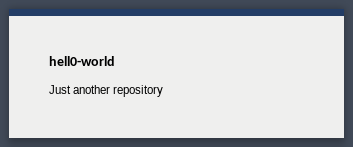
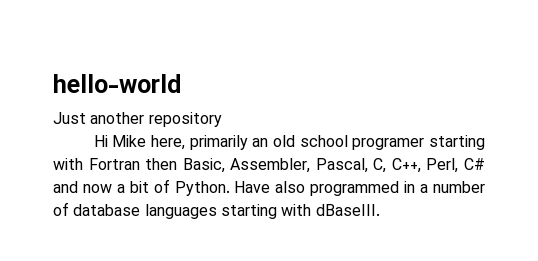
[49,56,115,66] hell0-world -> [53,74,181,93] hello-world
(164, 91) none -> [93,135,486,150] [53,158,485,173] [53,179,486,196] [53,202,380,219] // Hi Mike here, primarily an old school programer starting with Fortran then Basic, Assembler, Pascal, C, C++, Perl, C# and now a bit of Python. Have also programmed in a number of database languages starting with dBaseIII.

